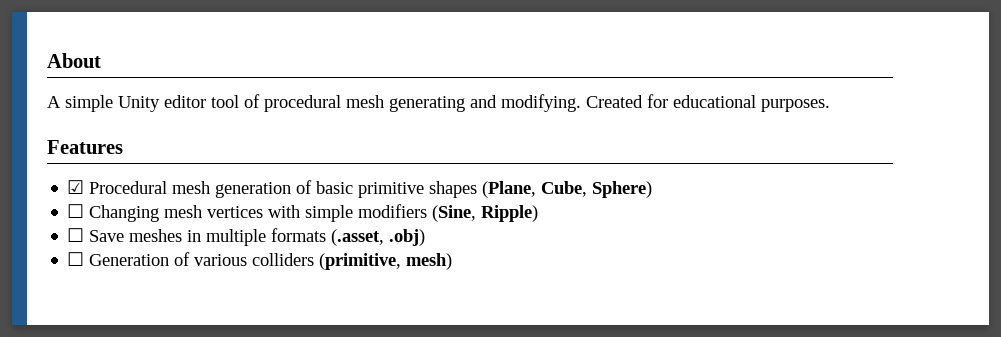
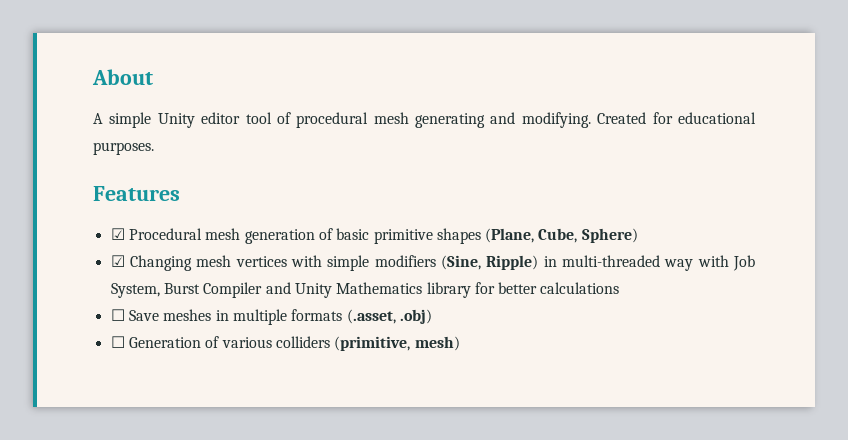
[67,204,85,218] ☐ -> [110,255,125,267] ☑
(539, 213) none -> [543,255,755,271] [110,282,620,298] in multi-threaded way with Job System, Burst Compiler and Unity Mathematics library for better calculations

